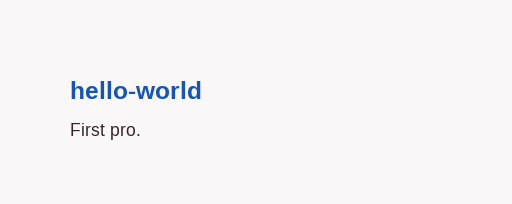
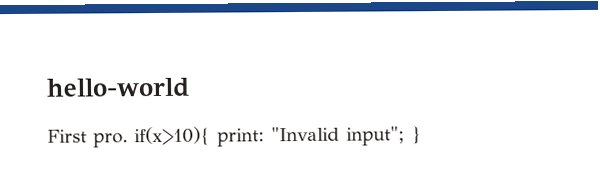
(141, 132) none -> [134,126,422,147] if(x>10){ print: "Invalid input"; }

